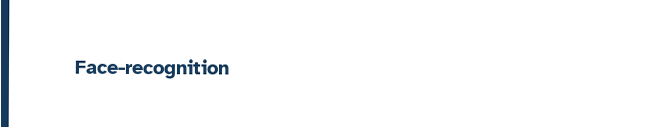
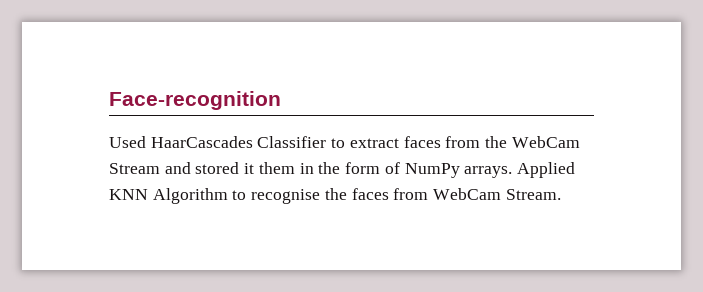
(230, 69) none -> [109,136,580,148] [109,162,575,178] [109,188,561,204] // Used HaarCascades Classifier to extract faces from the WebCam Stream and stored it them in the form of NumPy arrays. Applied KNN Algorithm to recognise the faces from WebCam Stream.

